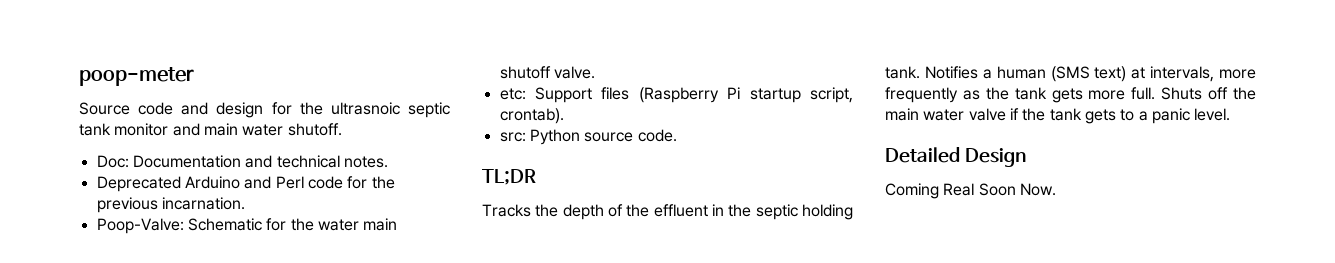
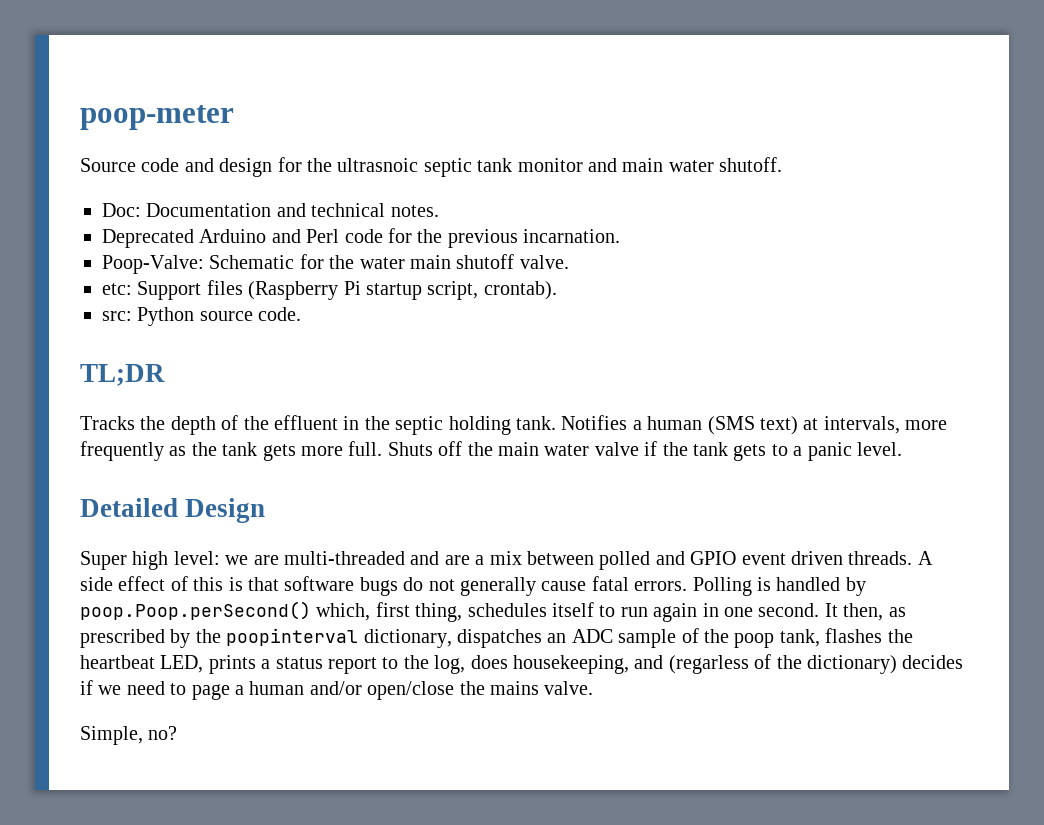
[885,183,1056,199] Coming Real Soon Now. -> [80,551,933,570] [80,576,866,596] [80,601,906,622] [80,628,913,648] [80,654,964,674] [80,680,594,700] [80,726,178,745] Super high level: we are multi-threaded and are a mix between polled and GPIO event driven threads. A side effect of this is that software bugs do not generally cause fatal errors. Polling is handled by poop.Poop.perSecond() which, first thing, schedules itself to run again in one second. It then, as prescribed by the poopinterval dictionary, dispatches an ADC sample of the poop tank, flashes the heartbeat LED, prints a status report to the log, does housekeeping, and (regarless of the dictionary) decides if we need to page a human and/or open/close the mains valve. // Simple, no?

